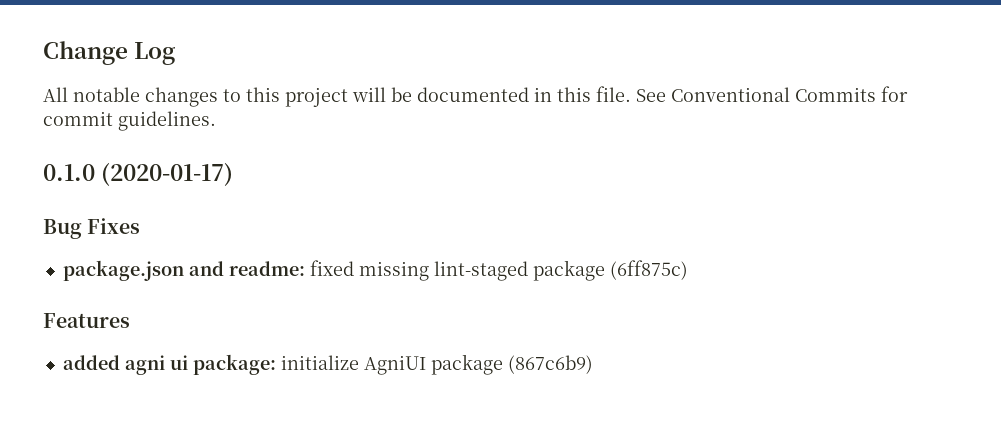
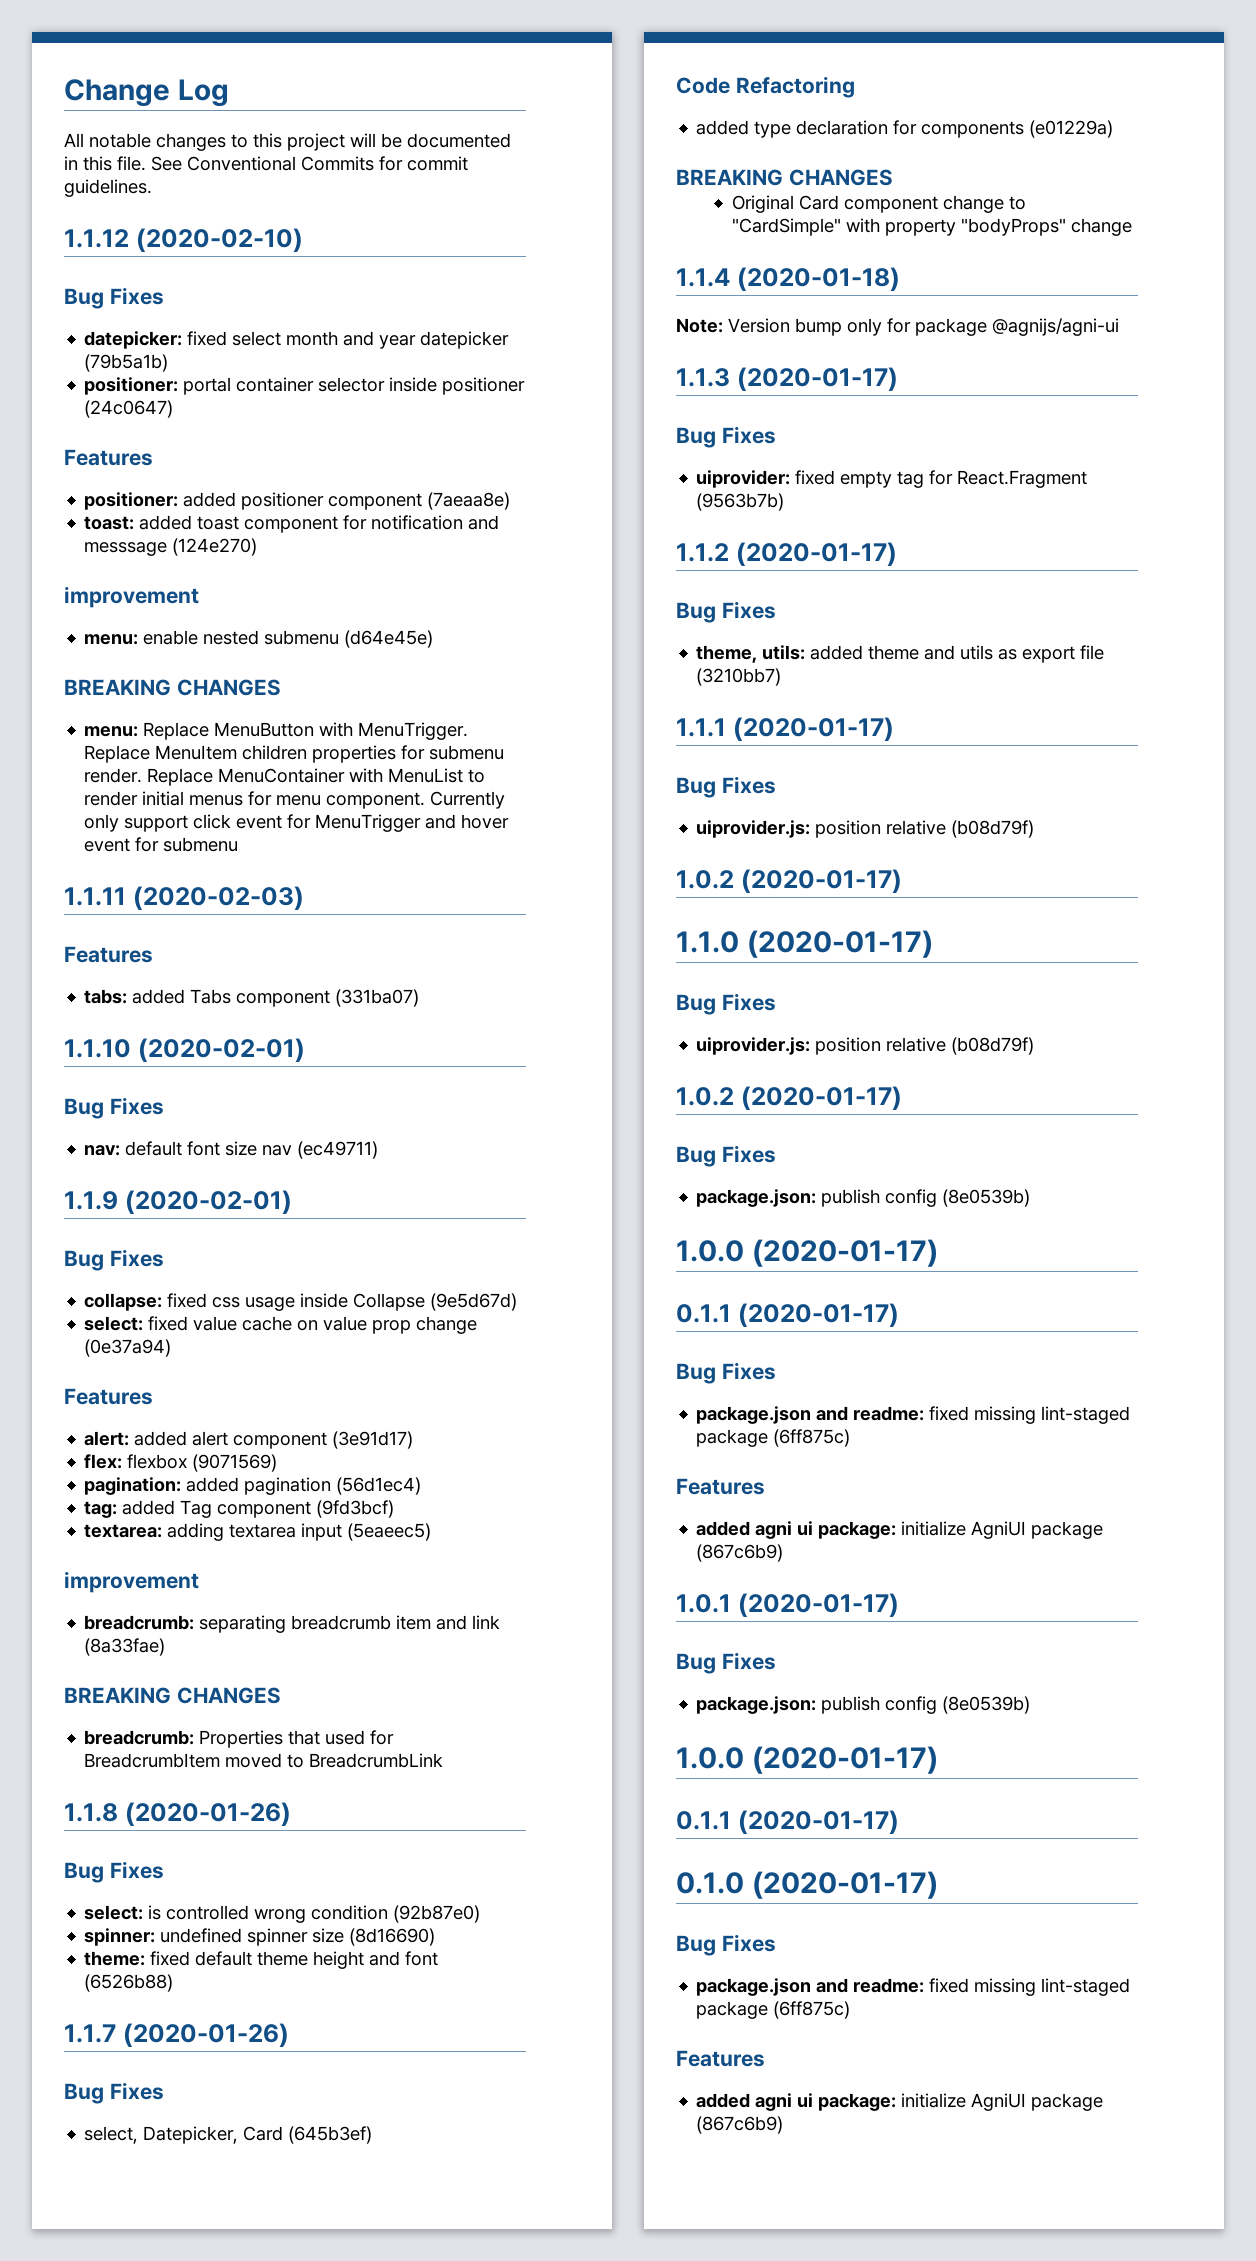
(216, 121) none -> [64,228,303,252] [64,287,164,309] [84,331,510,349] [84,354,169,372] [84,377,526,395] [84,400,174,418] [64,449,153,466] [84,492,511,510] [84,515,500,533] [84,538,258,556] [64,586,199,608] [84,630,434,648] [64,679,281,696] [84,722,469,740] [84,745,505,763] [84,768,486,786] [84,791,506,809] [84,814,510,832] [84,837,239,852] [64,886,304,910] [64,946,153,963] [84,989,420,1007] [64,1038,305,1062] [64,1097,164,1119] [84,1141,379,1159] [64,1190,292,1214] [64,1249,164,1271] [84,1293,518,1311] [84,1316,478,1334] [84,1339,172,1357] [64,1388,153,1405] [84,1431,414,1449] [84,1454,278,1472] [84,1477,422,1495] [84,1500,395,1518] [84,1523,432,1541] [64,1571,199,1593] [84,1615,501,1633] [84,1638,166,1656] [64,1687,281,1704] [84,1730,395,1748] [84,1753,444,1768] [64,1802,291,1826] [64,1861,164,1883] [84,1905,481,1923] [84,1928,436,1946] [84,1951,439,1969] [84,1974,174,1992] [64,2023,289,2047] [64,2082,164,2104] [84,2126,373,2144] [676,76,855,98] [696,120,1114,138] [676,169,893,186] [731,195,1026,213] [731,218,1132,236] [676,267,900,291] [676,318,1119,336] [676,367,898,391] [676,426,776,448] [696,470,1088,488] [696,493,785,511] [676,542,897,566] [676,601,776,623] [696,645,1105,663] [696,668,782,686] [676,717,894,741] [676,776,776,798] [696,820,1035,838] [676,869,902,893] [676,930,933,958] [676,993,776,1015] [696,1037,1035,1055] [676,1086,902,1110] [676,1145,776,1167] [696,1189,1031,1207] [676,1239,938,1267] [676,1303,899,1327] [676,1362,776,1384] [696,1406,1131,1424] [696,1429,851,1447] [676,1478,765,1495] [696,1521,1104,1539] [696,1544,784,1562] [676,1593,899,1617] [676,1652,776,1674] [696,1696,1031,1714] [676,1746,938,1774] [676,1810,899,1834] // 1.1.12 (2020-02-10) // Bug Fixes // datepicker: fixed select month and year datepicker (79b5a1b) // positioner: portal container selector inside positioner (24c0647) // Features // positioner: added positioner component (7aeaa8e) // toast: added toast component for notification and messsage (124e270) // improvement // menu: enable nested submenu (d64e45e) // BREAKING CHANGES // menu: Replace MenuButton with MenuTrigger. Replace MenuItem children properties for submenu render. Replace MenuContainer with MenuList to render initial menus for menu component. Currently only support click event for MenuTrigger and hover event for submenu // 1.1.11 (2020-02-03) // Features // tabs: added Tabs component (331ba07) // 1.1.10 (2020-02-01) // Bug Fixes // nav: default font size nav (ec49711) // 1.1.9 (2020-02-01) // Bug Fixes // collapse: fixed css usage inside Collapse (9e5d67d) // select: fixed value cache on value prop change (0e37a94) // Features // alert: added alert component (3e91d17) // flex: flexbox (9071569) // pagination: added pagination (56d1ec4) // tag: added Tag component (9fd3bcf) // textarea: adding textarea input (5eaeec5) // improvement // breadcrumb: separating breadcrumb item and link (8a33fae) // BREAKING CHANGES // breadcrumb: Properties that used for BreadcrumbItem moved to BreadcrumbLink // 1.1.8 (2020-01-26) // Bug Fixes // select: is controlled wrong condition (92b87e0) // spinner: undefined spinner size (8d16690) // theme: fixed default theme height and font (6526b88) // 1.1.7 (2020-01-26) // Bug Fixes // select, Datepicker, Card (645b3ef) // Code Refactoring // added type declaration for components (e01229a) // BREAKING CHANGES // Original Card component change to "CardSimple" with property "bodyProps" change // 1.1.4 (2020-01-18) // Note: Version bump only for package @agnijs/agni-ui // 1.1.3 (2020-01-17) // Bug Fixes // uiprovider: fixed empty tag for React.Fragment (9563b7b) // 1.1.2 (2020-01-17) // Bug Fixes // theme, utils: added theme and utils as export file (3210bb7) // 1.1.1 (2020-01-17) // Bug Fixes // uiprovider.js: position relative (b08d79f) // 1.0.2 (2020-01-17) // 1.1.0 (2020-01-17) // Bug Fixes // uiprovider.js: position relative (b08d79f) // 1.0.2 (2020-01-17) // Bug Fixes // package.json: publish config (8e0539b) // 1.0.0 (2020-01-17) // 0.1.1 (2020-01-17) // Bug Fixes // package.json and readme: fixed missing lint-staged package (6ff875c) // Features // added agni ui package: initialize AgniUI package (867c6b9) // 1.0.1 (2020-01-17) // Bug Fixes // package.json: publish config (8e0539b) // 1.0.0 (2020-01-17) // 0.1.1 (2020-01-17)

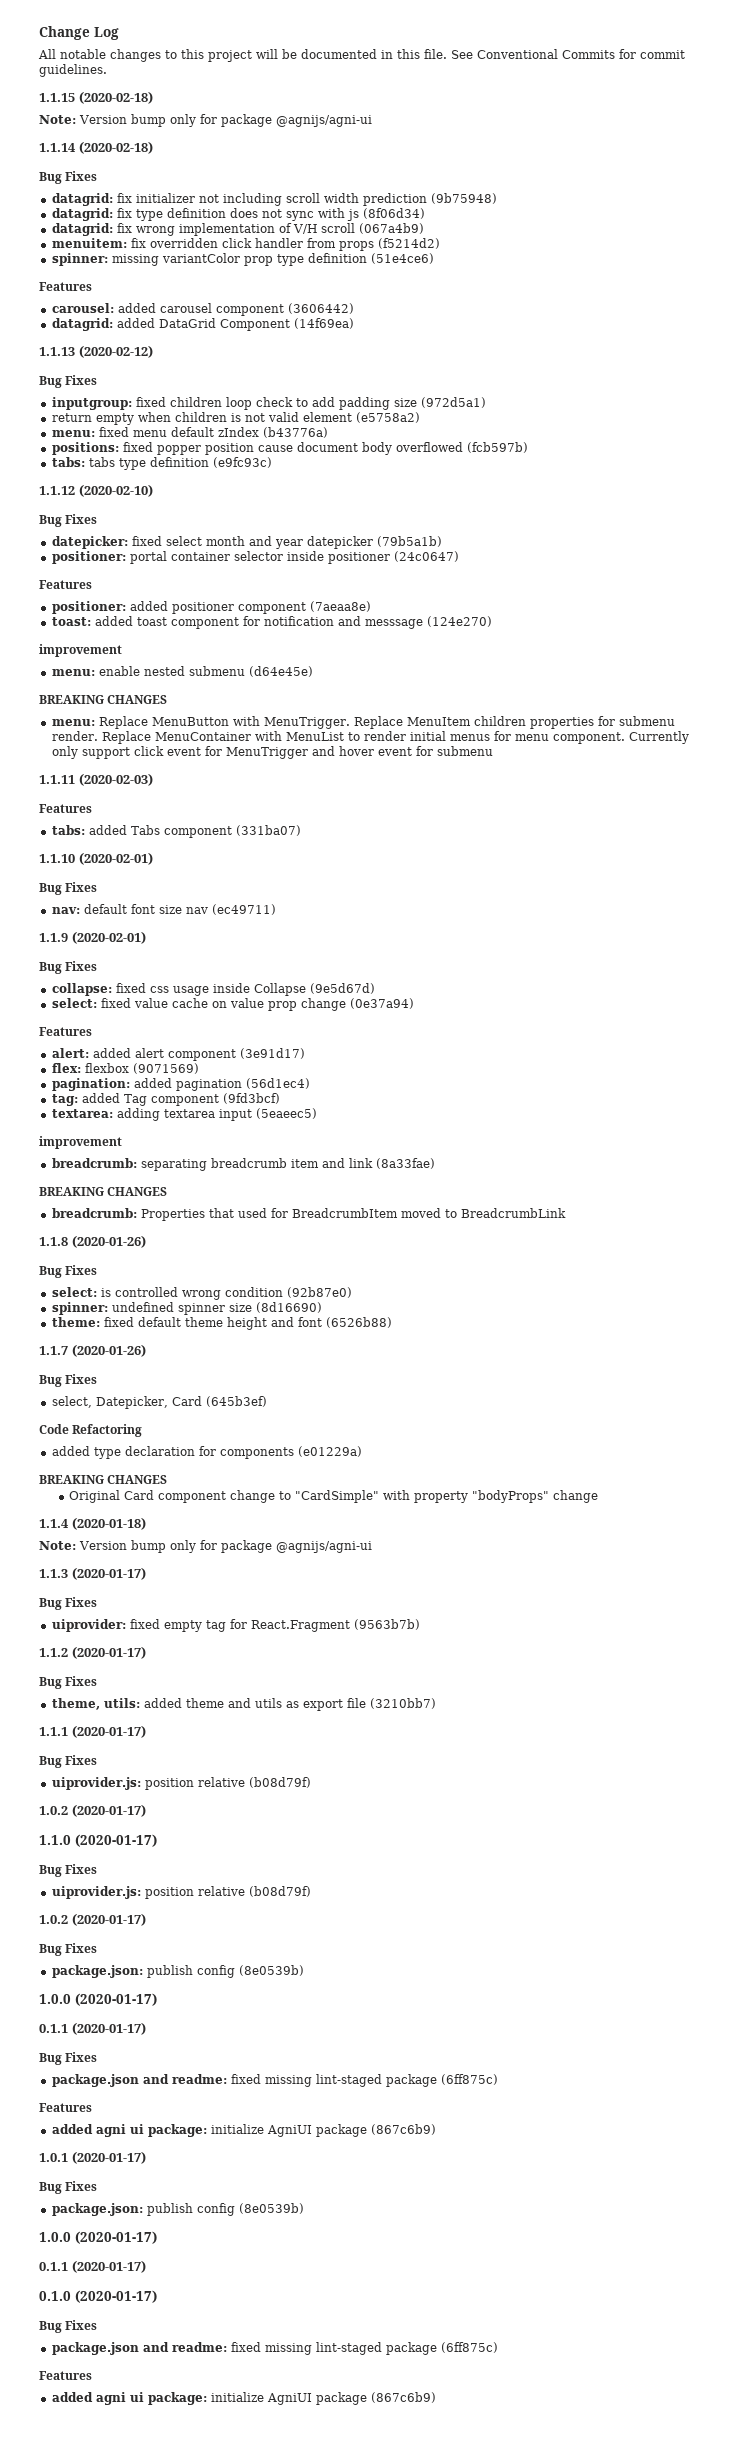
(152, 188) none -> [39,91,153,104] [39,114,372,127] [39,141,153,154] [39,171,98,184] [51,193,497,206] [51,208,425,221] [51,223,424,236] [51,238,440,251] [51,253,434,266] [39,282,92,291] [51,303,354,316] [51,318,354,331] [39,345,153,358] [39,375,98,388] [51,397,486,410] [51,412,420,425] [51,427,328,438] [51,442,528,455] [51,457,272,470] // 1.1.15 (2020-02-18) // Note: Version bump only for package @agnijs/agni-ui // 1.1.14 (2020-02-18) // Bug Fixes // datagrid: fix initializer not including scroll width prediction (9b75948) // datagrid: fix type definition does not sync with js (8f06d34) // datagrid: fix wrong implementation of V/H scroll (067a4b9) // menuitem: fix overridden click handler from props (f5214d2) // spinner: missing variantColor prop type definition (51e4ce6) // Features // carousel: added carousel component (3606442) // datagrid: added DataGrid Component (14f69ea) // 1.1.13 (2020-02-12) // Bug Fixes // inputgroup: fixed children loop check to add padding size (972d5a1) // return empty when children is not valid element (e5758a2) // menu: fixed menu default zIndex (b43776a) // positions: fixed popper position cause document body overflowed (fcb597b) // tabs: tabs type definition (e9fc93c)

